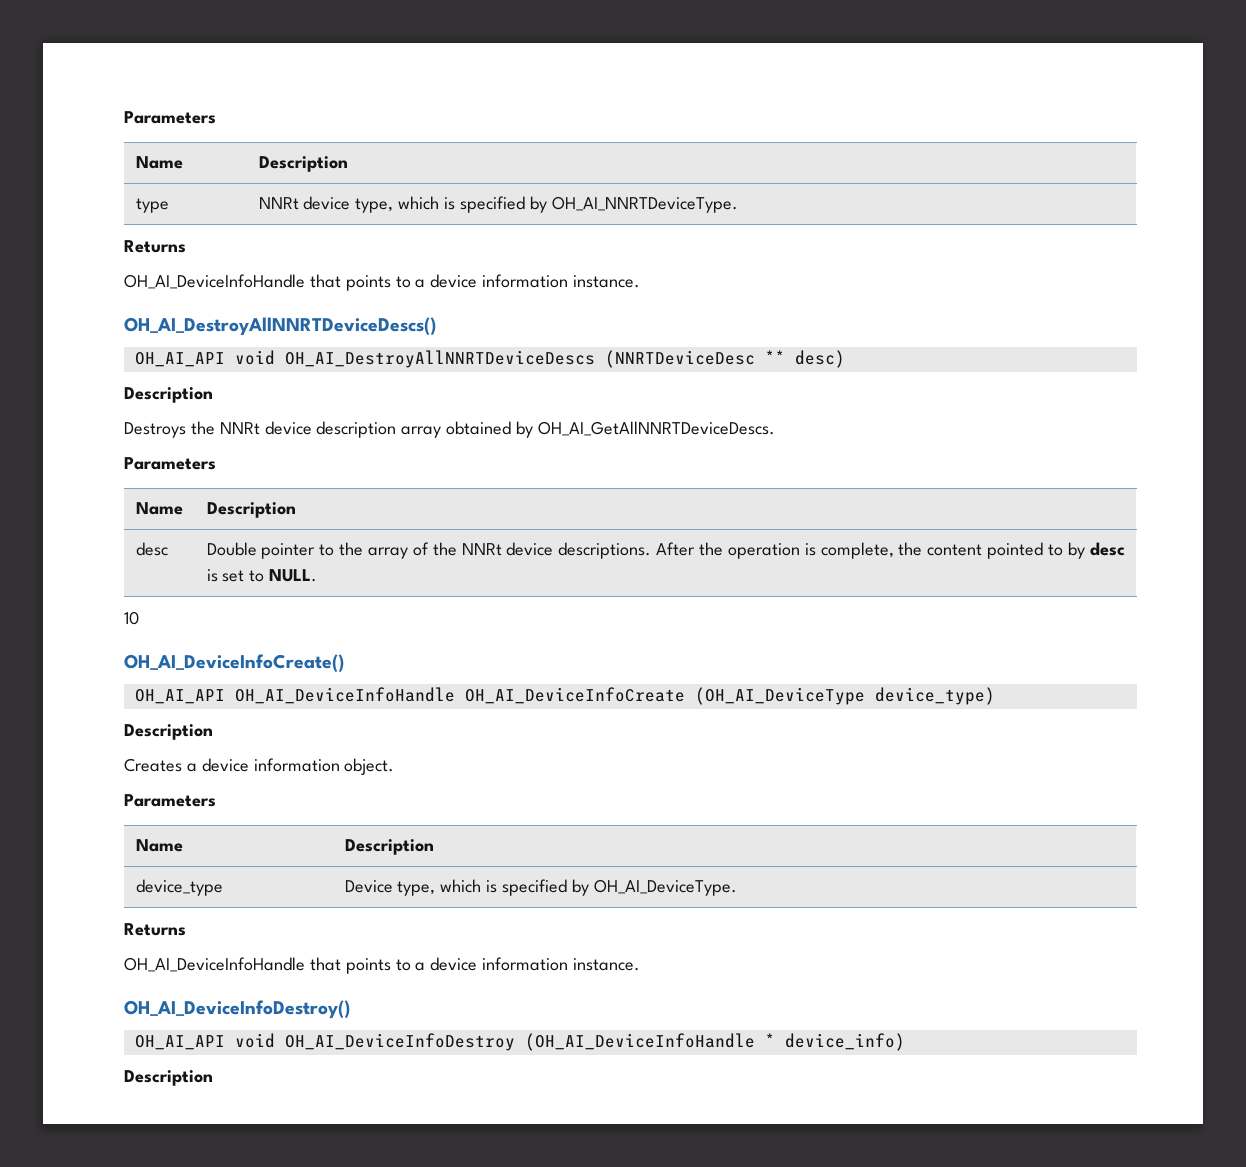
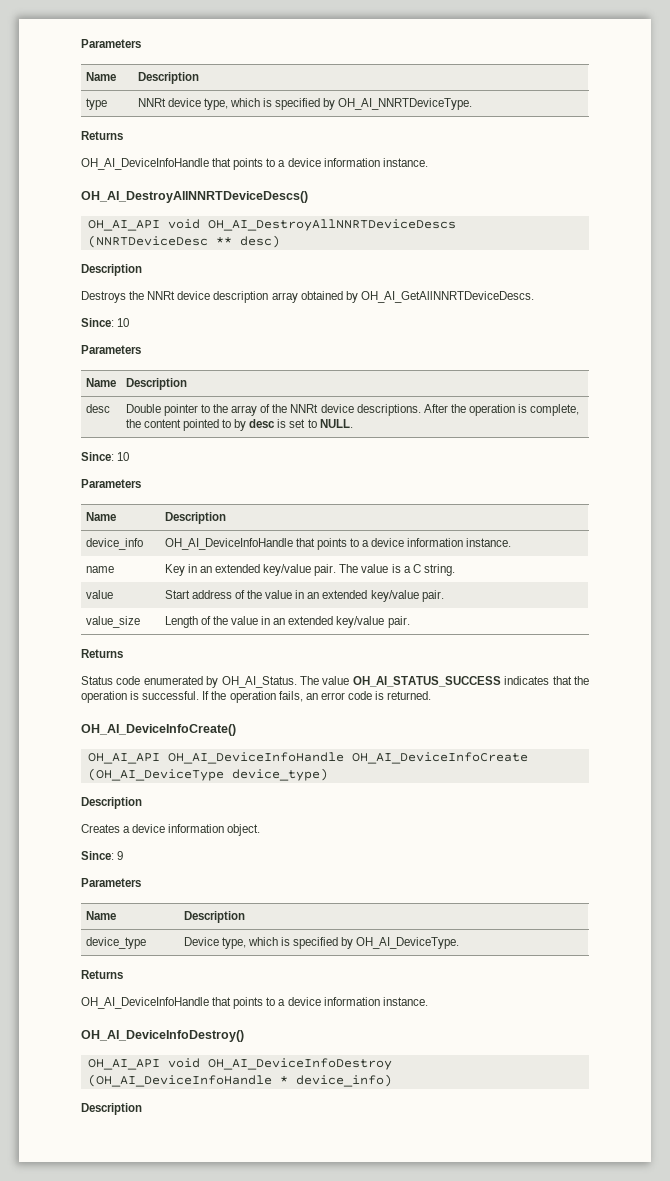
(775, 428) none -> [81,318,130,327] // Since: 10
[124,611,139,625] 10 -> [81,452,130,461] [81,479,141,488] [85,512,116,521] [164,512,226,524] [85,538,143,550] [164,538,512,550] [85,566,114,573] [164,564,455,576] [85,590,113,599] [164,590,444,602] [85,616,140,628] [164,616,410,628] [81,649,123,658] [81,676,589,688] [81,691,432,703] Since: 10 // Parameters // Name | Description // device_info | OH_AI_DeviceInfoHandle that points to a device information instance. // name | Key in an extended key/value pair. The value is a C string. // value | Start address of the value in an extended key/value pair. // value_size | Length of the value in an extended key/value pair. // Returns // Status code enumerated by OH_AI_Status. The value OH_AI_STATUS_SUCCESS indicates that the operation is successful. If the operation fails, an error code is returned.
(395, 766) none -> [81,851,124,860] // Since: 9

